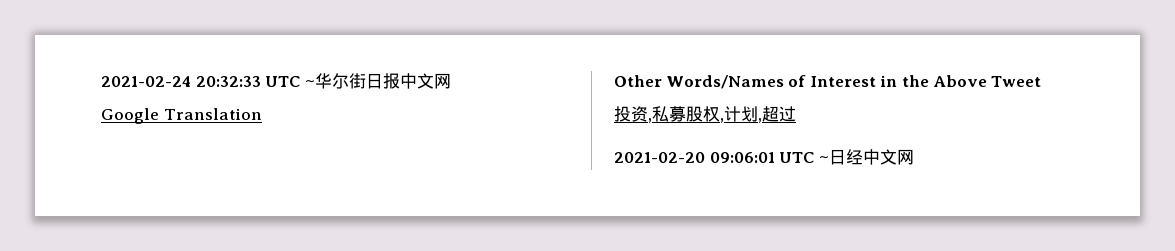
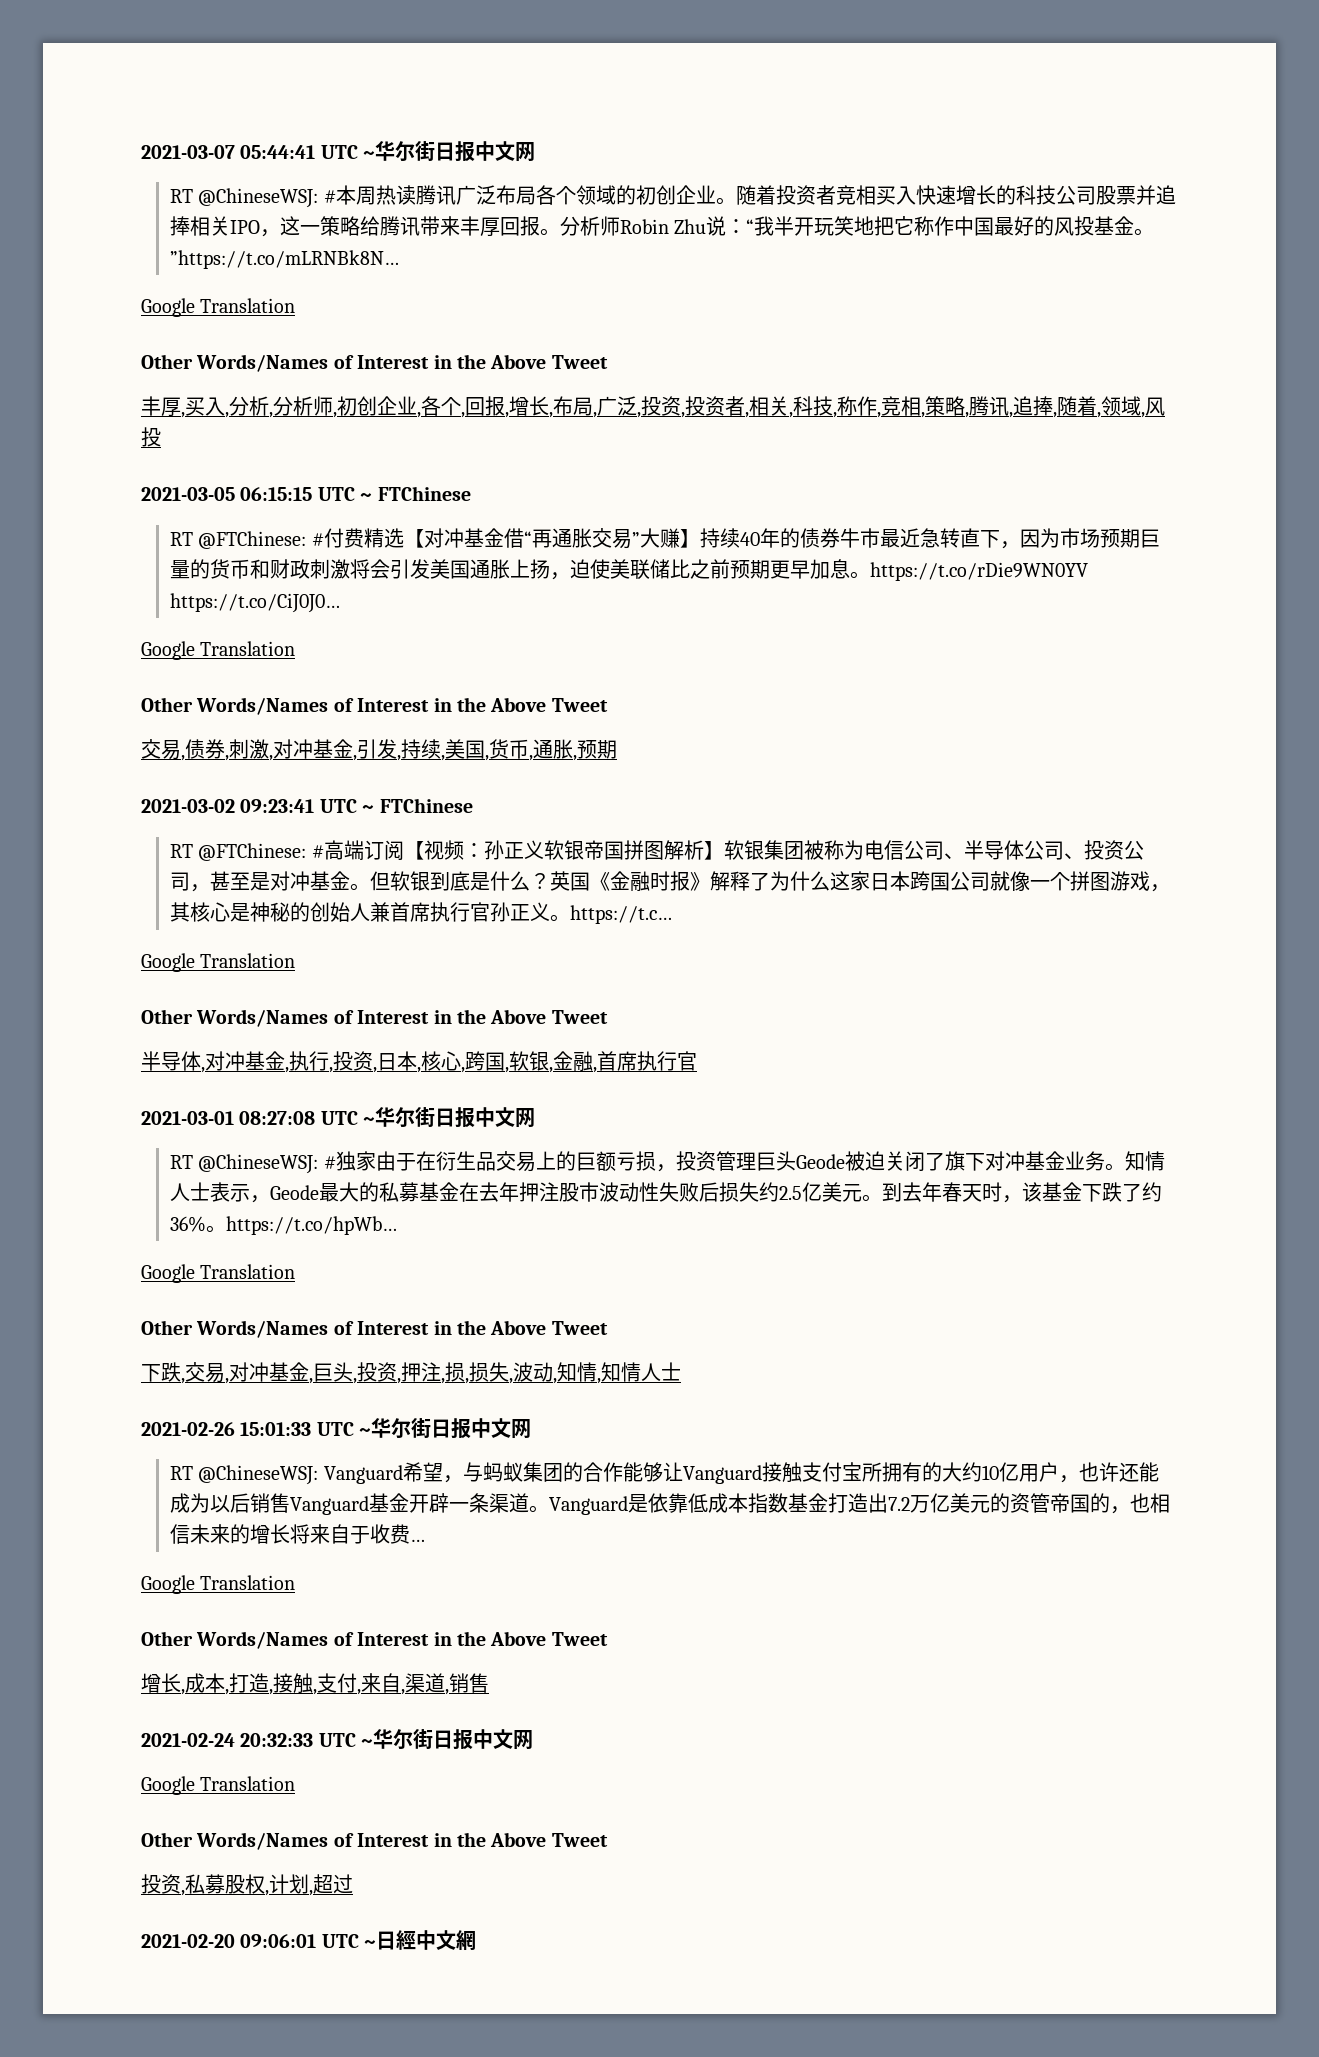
(101, 81) none -> [141,141,536,162] [170,185,1176,208] [170,216,1155,237] [170,250,400,269] [141,298,296,317] [141,354,608,372] [141,396,1165,418] [141,427,161,447] [141,486,471,501] [170,528,1160,549] [170,559,1089,581] [170,593,341,613] [141,641,296,660] [141,697,608,715] [141,739,617,761] [141,798,473,813] [170,840,1144,861] [170,871,1171,892] [170,902,673,924] [141,953,296,972] [141,1009,608,1027] [141,1051,697,1073] [141,1107,536,1128] [170,1151,1165,1174] [170,1182,1163,1203] [170,1216,398,1235] [141,1264,296,1283] [141,1320,608,1338] [141,1362,681,1384] [141,1418,532,1439] [170,1462,1159,1485] [170,1493,1171,1515] [170,1524,426,1544] [141,1575,296,1594] [141,1631,608,1649] [141,1673,489,1695] 2021-03-07 05:44:41 UTC ~华尔街日报中文网 // RT @ChineseWSJ: #本周热读腾讯广泛布局各个领域的初创企业。随着投资者竞相买入快速增长的科技公司股票并追捧相关IPO，这一策略给腾讯带来丰厚回报。分析师Robin Zhu说：“我半开玩笑地把它称作中国最好的风投基金。”https://t.co/mLRNBk8N… // Google Translation // Other Words/Names of Interest in the Above Tweet // 丰厚,买入,分析,分析师,初创企业,各个,回报,增长,布局,广泛,投资,投资者,相关,科技,称作,竞相,策略,腾讯,追捧,随着,领域,风投 // 2021-03-05 06:15:15 UTC ~ FTChinese // RT @FTChinese: #付费精选【对冲基金借“再通胀交易”大赚】持续40年的债券牛市最近急转直下，因为市场预期巨量的货币和财政刺激将会引发美国通胀上扬，迫使美联储比之前预期更早加息。https://t.co/rDie9WN0YV https://t.co/CiJ0J0… // Google Translation // Other Words/Names of Interest in the Above Tweet // 交易,债券,刺激,对冲基金,引发,持续,美国,货币,通胀,预期 // 2021-03-02 09:23:41 UTC ~ FTChinese // RT @FTChinese: #高端订阅【视频：孙正义软银帝国拼图解析】软银集团被称为电信公司、半导体公司、投资公司，甚至是对冲基金。但软银到底是什么？英国《金融时报》解释了为什么这家日本跨国公司就像一个拼图游戏，其核心是神秘的创始人兼首席执行官孙正义。https://t.c… // Google Translation // Other Words/Names of Interest in the Above Tweet // 半导体,对冲基金,执行,投资,日本,核心,跨国,软银,金融,首席执行官 // 2021-03-01 08:27:08 UTC ~华尔街日报中文网 // RT @ChineseWSJ: #独家由于在衍生品交易上的巨额亏损，投资管理巨头Geode被迫关闭了旗下对冲基金业务。知情人士表示，Geode最大的私募基金在去年押注股市波动性失败后损失约2.5亿美元。到去年春天时，该基金下跌了约36%。https://t.co/hpWb… // Google Translation // Other Words/Names of Interest in the Above Tweet // 下跌,交易,对冲基金,巨头,投资,押注,损,损失,波动,知情,知情人士 // 2021-02-26 15:01:33 UTC ~华尔街日报中文网 // RT @ChineseWSJ: Vanguard希望，与蚂蚁集团的合作能够让Vanguard接触支付宝所拥有的大约10亿用户，也许还能成为以后销售Vanguard基金开辟一条渠道。Vanguard是依靠低成本指数基金打造出7.2万亿美元的资管帝国的，也相信未来的增长将来自于收费… // Google Translation // Other Words/Names of Interest in the Above Tweet // 增长,成本,打造,接触,支付,来自,渠道,销售 //
[845,149,914,165] 经中文网 -> [396,1930,477,1951] 經中文網

